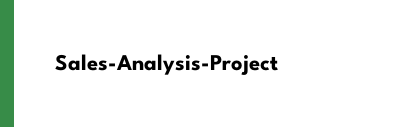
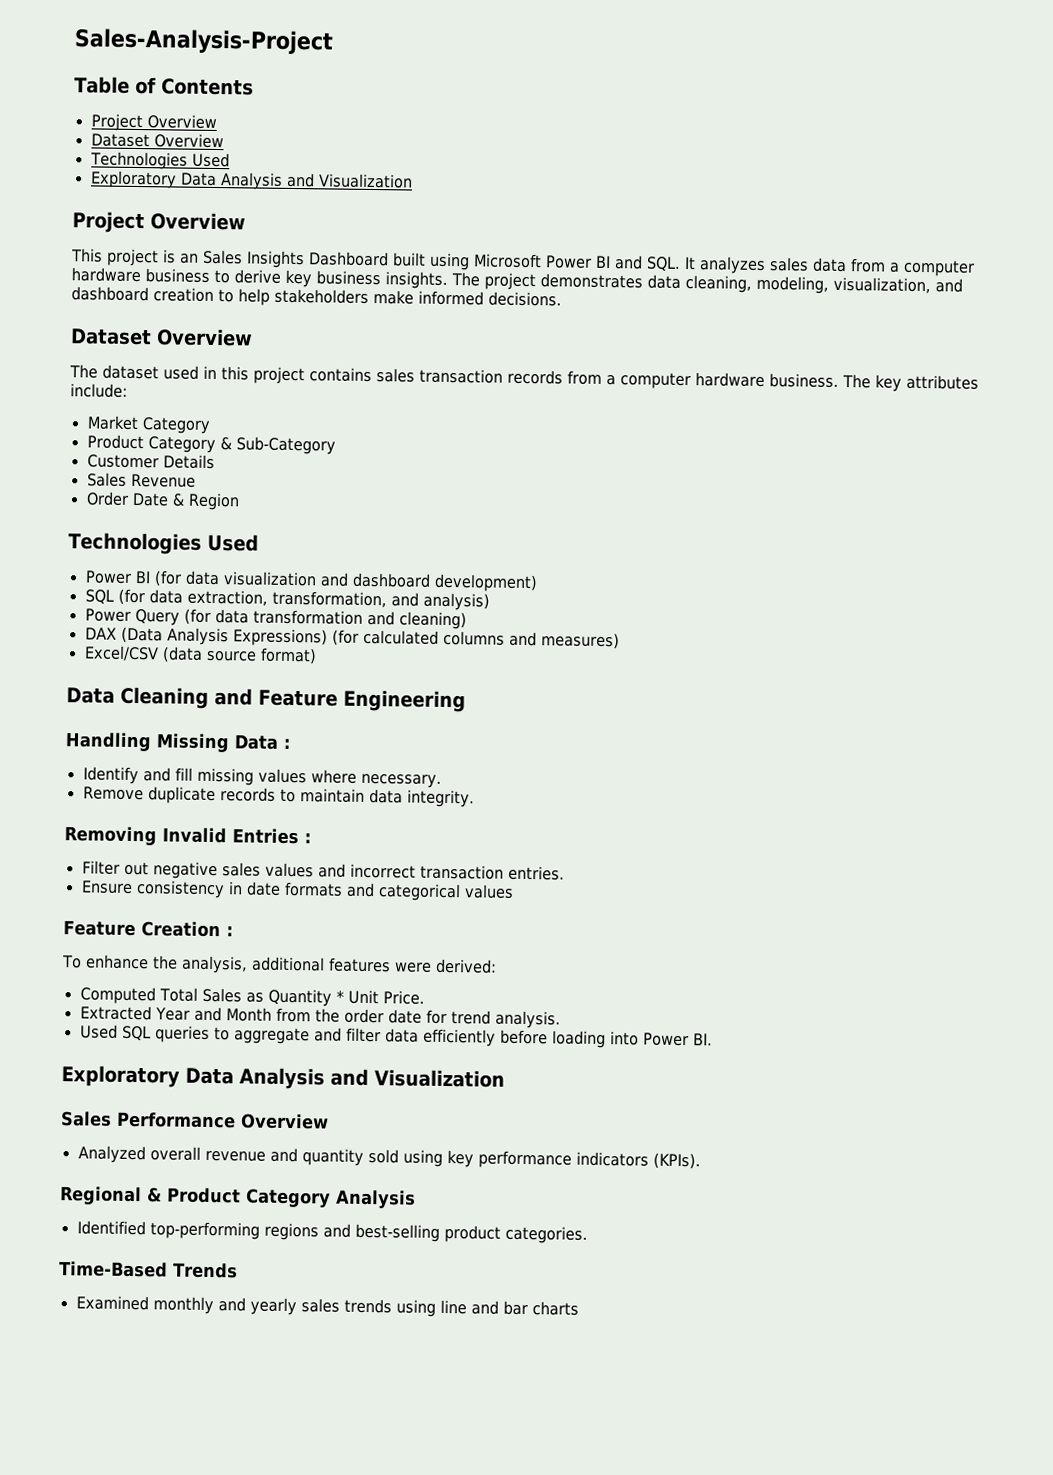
(278, 64) none -> [74,76,254,96] [90,113,217,132] [90,133,224,149] [89,151,230,170] [89,170,413,190] [72,211,246,234] [71,248,975,277] [71,267,963,294] [71,286,562,307] [70,328,253,347] [69,364,979,392] [70,383,128,398] [86,415,211,434] [86,434,336,455] [86,454,215,470] [86,472,196,488] [85,491,240,511] [68,532,259,555] [84,570,538,593] [84,588,490,611] [84,608,467,630] [84,626,620,650] [83,645,317,665] [66,686,466,713] [65,732,290,753] [82,766,442,788] [82,786,475,808] [64,826,311,846] [81,860,565,881] [80,880,514,902] [63,920,233,938] [62,954,497,974] [79,986,425,1007] [79,1005,561,1029] [79,1024,713,1049] [61,1065,505,1090] [61,1111,329,1130] [77,1145,701,1170] [60,1186,416,1209] [76,1220,588,1244] [59,1261,238,1279] [75,1295,579,1317] // Table of Contents // Project Overview // Dataset Overview // Technologies Used // Exploratory Data Analysis and Visualization // Project Overview // This project is an Sales Insights Dashboard built using Microsoft Power BI and SQL. It analyzes sales data from a computer hardware business to derive key business insights. The project demonstrates data cleaning, modeling, visualization, and dashboard creation to help stakeholders make informed decisions. // Dataset Overview // The dataset used in this project contains sales transaction records from a computer hardware business. The key attributes include: // Market Category // Product Category & Sub-Category // Customer Details // Sales Revenue // Order Date & Region // Technologies Used // Power BI (for data visualization and dashboard development) // SQL (for data extraction, transformation, and analysis) // Power Query (for data transformation and cleaning) // DAX (Data Analysis Expressions) (for calculated columns and measures) // Excel/CSV (data source format) // Data Cleaning and Feature Engineering // Handling Missing Data : // Identify and fill missing values where necessary. // Remove duplicate records to maintain data integrity. // Removing Invalid Entries : // Filter out negative sales values and incorrect transaction entries. // Ensure consistency in date formats and categorical values // Feature Creation : // To enhance the analysis, additional features were derived: // Computed Total Sales as Quantity * Unit Price. // Extracted Year and Month from the order date for trend analysis. // Used SQL queries to aggregate and filter data efficiently before loading into Power BI. // Exploratory Data Analysis and Visualization // Sales Performance Overview // Analyzed overall revenue and quantity sold using key performance indicators (KPIs). // Regional & Product Category Analysis // Identified top-performing regions and best-selling product categories. // Time-Based Trends // Examined monthly and yearly sales trends using line and bar charts

